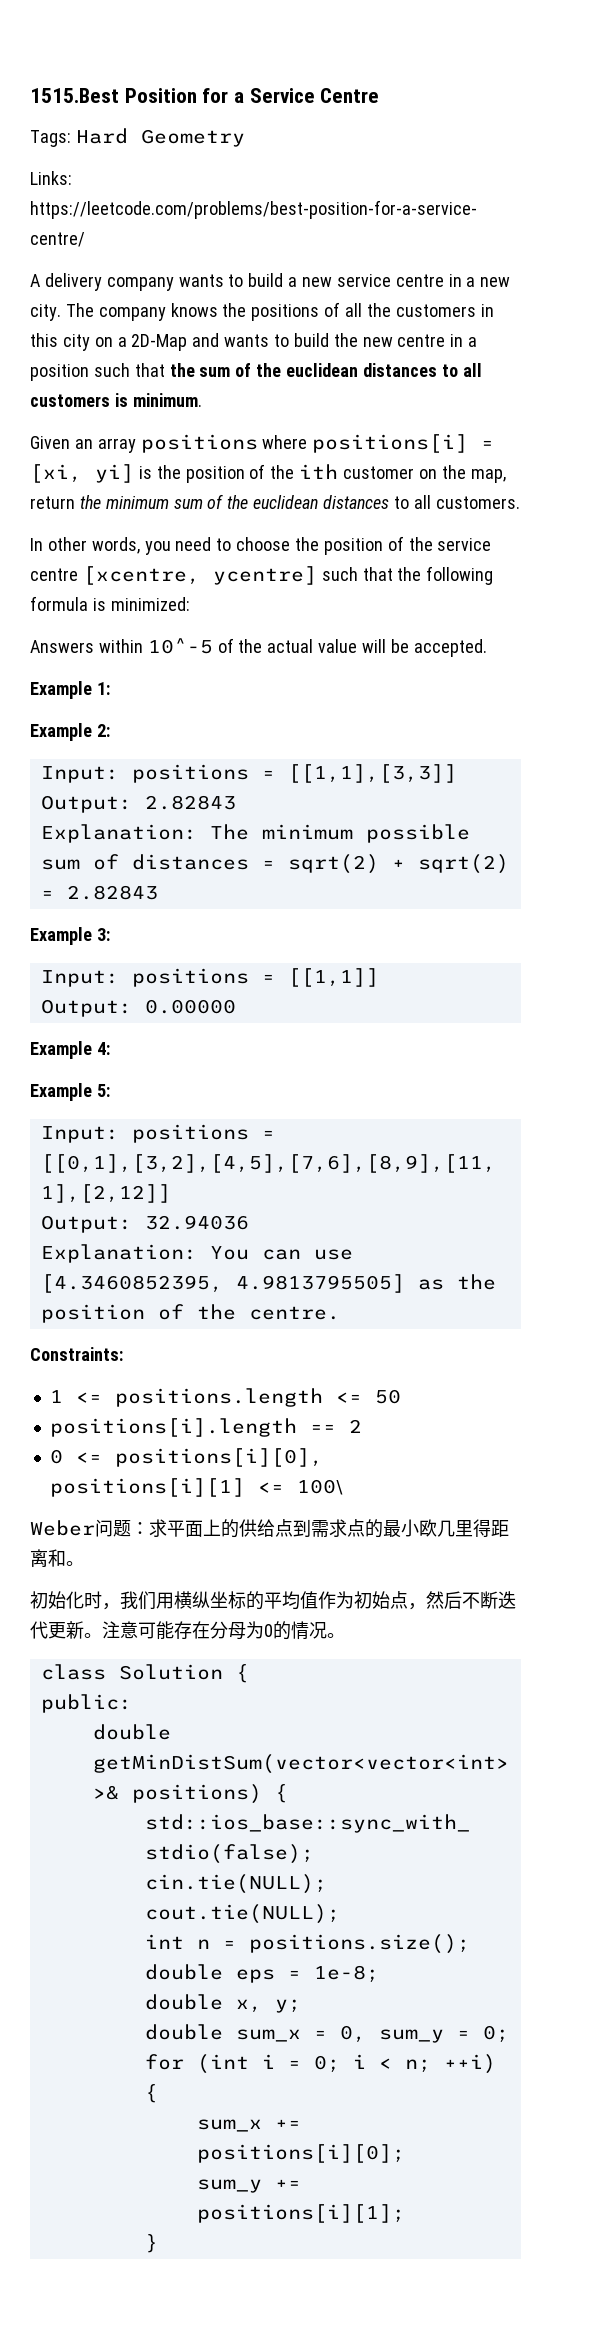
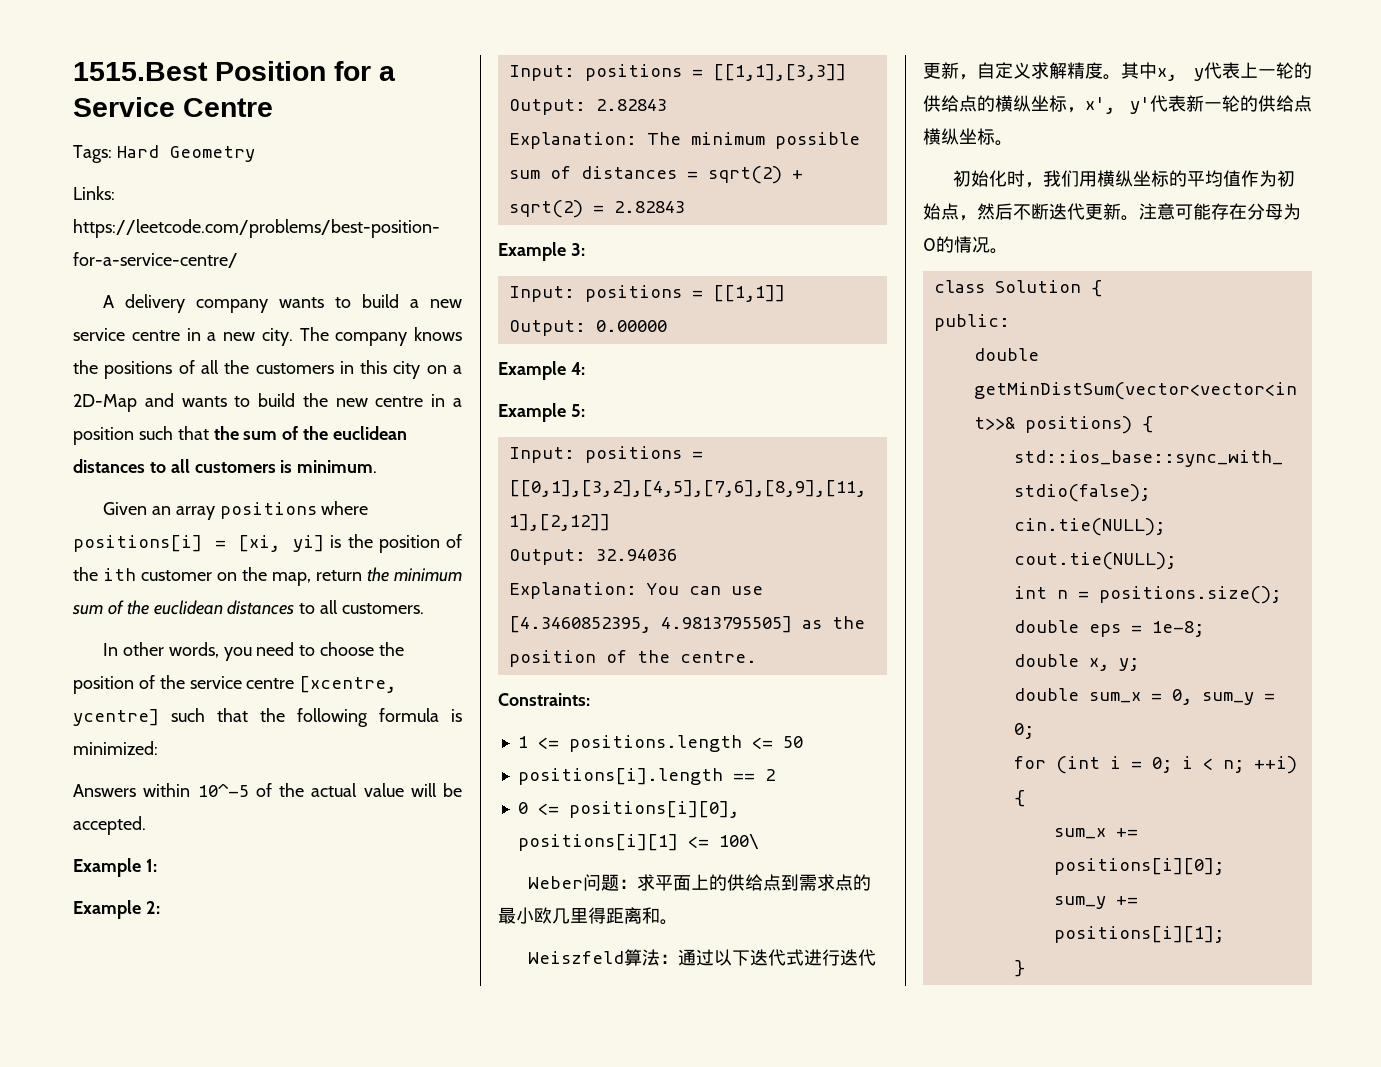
(84, 1563) none -> [527,949,876,966] [923,62,1312,81] [923,95,1312,114] [923,128,1013,146] // Weiszfeld算法：通过以下迭代式进行迭代更新，自定义求解精度。其中x, y代表上一轮的供给点的横纵坐标，x', y'代表新一轮的供给点横纵坐标。

